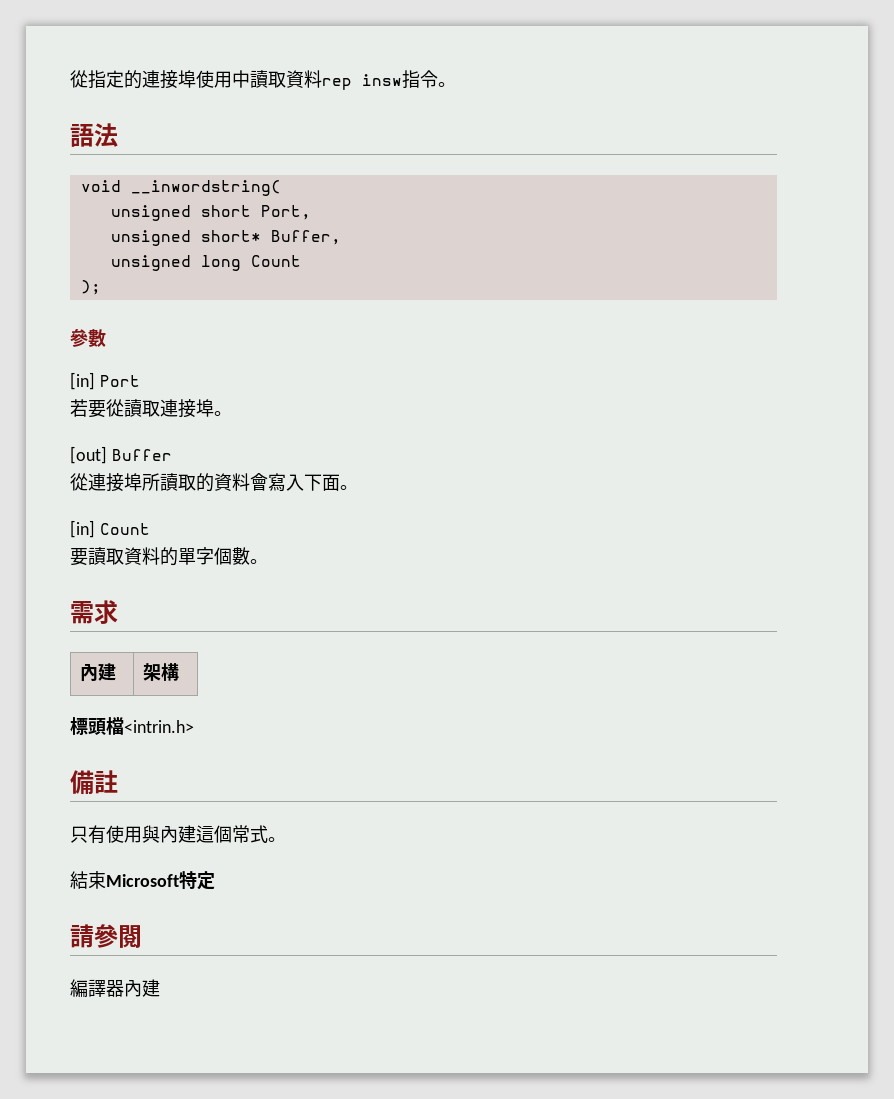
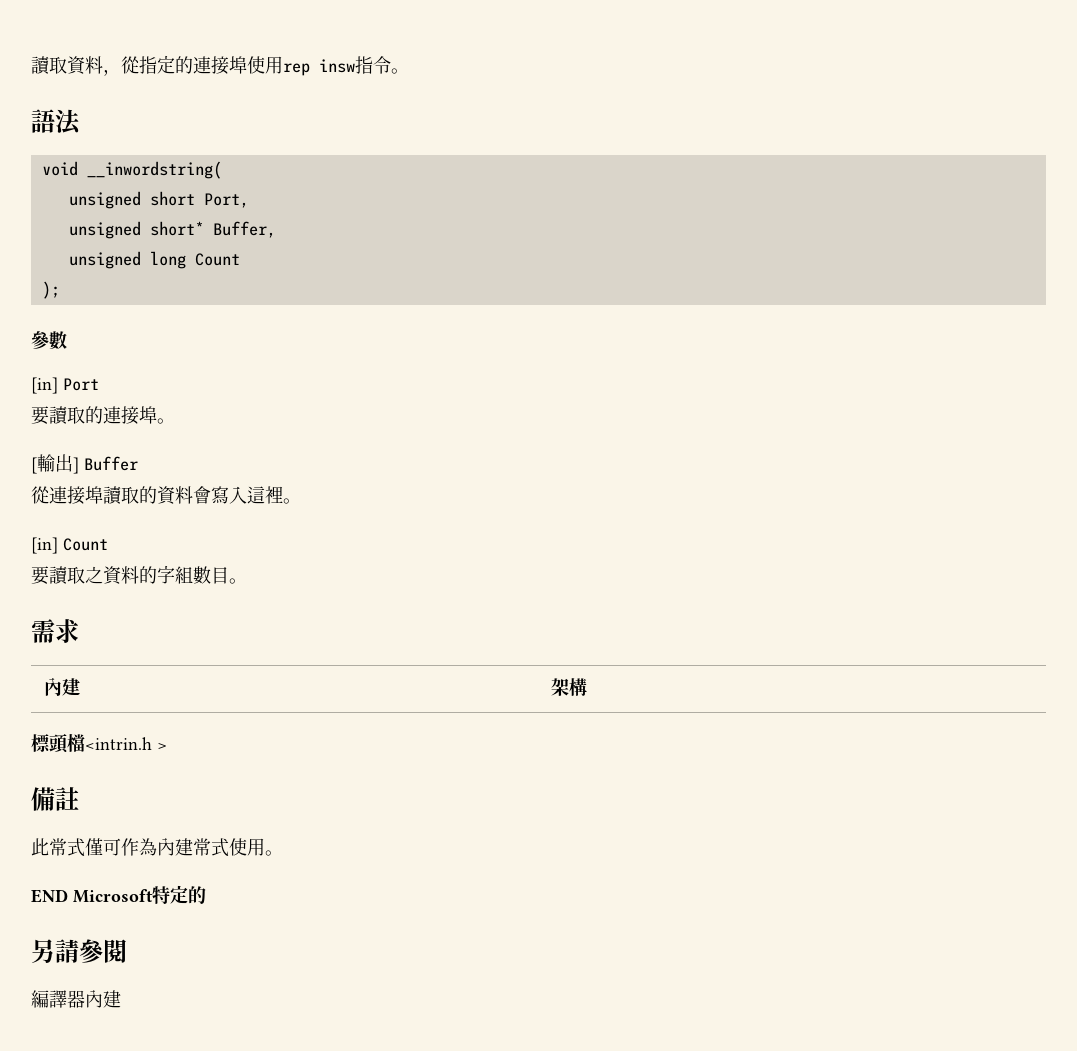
(70, 79) none -> [31,56,121,76] 讀取資料，
[232,70,322,88] 中讀取資料 -> (283, 65) none
[70,399,160,418] 若要從讀取 -> [31,406,103,425] 要讀取的
[70,446,107,464] [out] -> [31,454,79,474] [輸出]
[142,473,160,491] 所 -> (103, 495) none
[304,474,340,491] 下面 -> [247,486,283,504] 這裡
[124,547,250,566] 資料的單字個數 -> [85,565,229,585] 之資料的字組數目
[124,720,194,733] <intrin.h> -> [85,737,167,750] <intrin.h >
[70,825,286,844] [70,871,106,889] 只有使用與內建這個常式。 // 結束 -> [31,838,283,857] [31,889,68,903] 此常式僅可作為內建常式使用。 // END
(215, 880) // -> [188,886,206,904] [31,939,55,963] 的 // 另

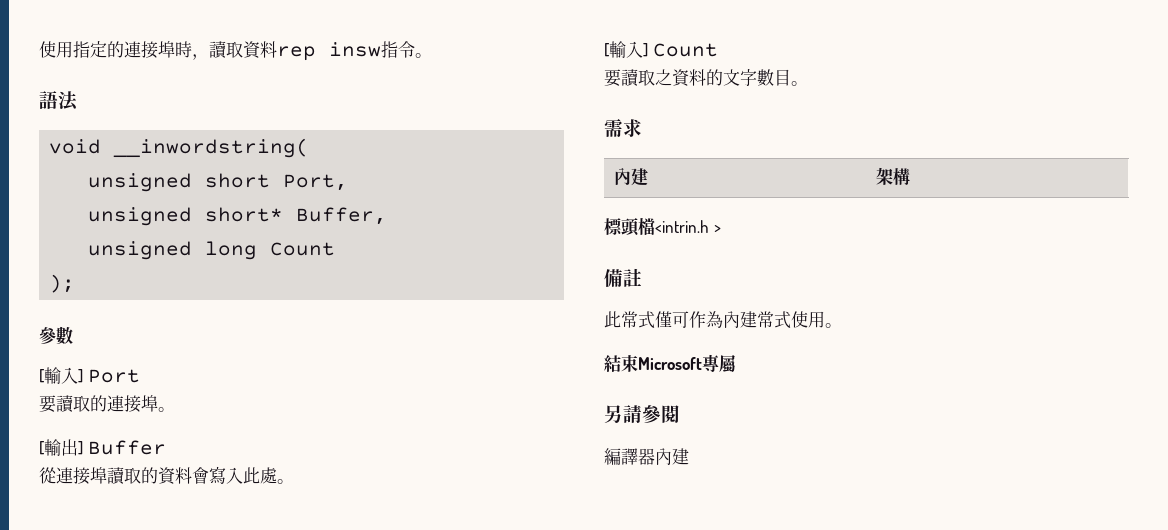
[31,55,283,76] 讀取資料，從指定的連接埠使用 -> [39,41,277,60] 使用指定的連接埠時，讀取資料
[31,377,58,394] [in] -> [39,367,83,384] [輸入]
[247,486,301,504] [31,537,58,554] 這裡。 // [in] -> [243,467,294,484] [604,41,648,58] 此處。 // [輸入]
[157,565,193,584] 字組 -> [723,69,757,86] 文字
[31,885,206,904] END Microsoft特定的 -> [604,354,736,372] 結束Microsoft專屬

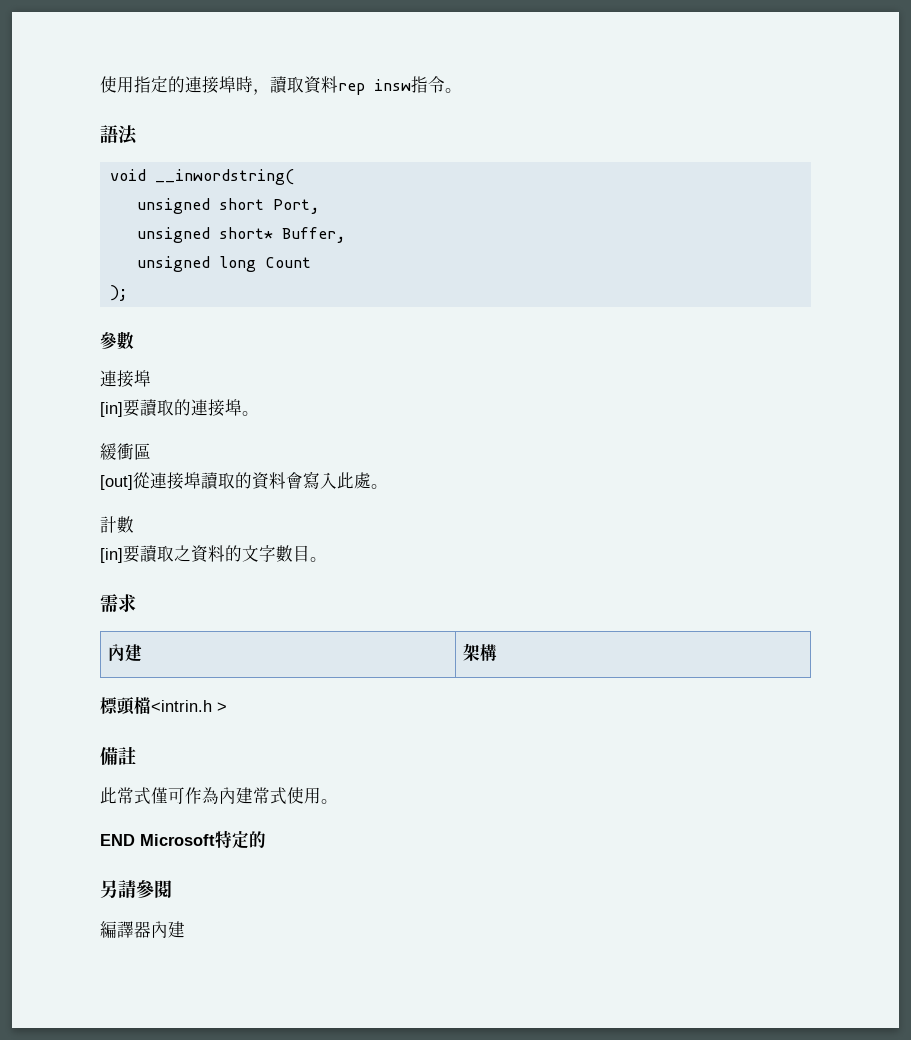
[39,367,140,384] [輸入] Port // -> [100,370,151,388] [100,402,123,417] 連接埠 // [in]
[39,439,166,456] [輸出] Buffer // -> [100,443,151,460] [100,475,133,490] 緩衝區 // [out]
[604,41,718,58] [輸入] Count // -> [100,516,134,533] [100,548,123,563] 計數 // [in]
[604,354,736,372] 結束Microsoft專屬 -> [100,830,266,849] END Microsoft特定的

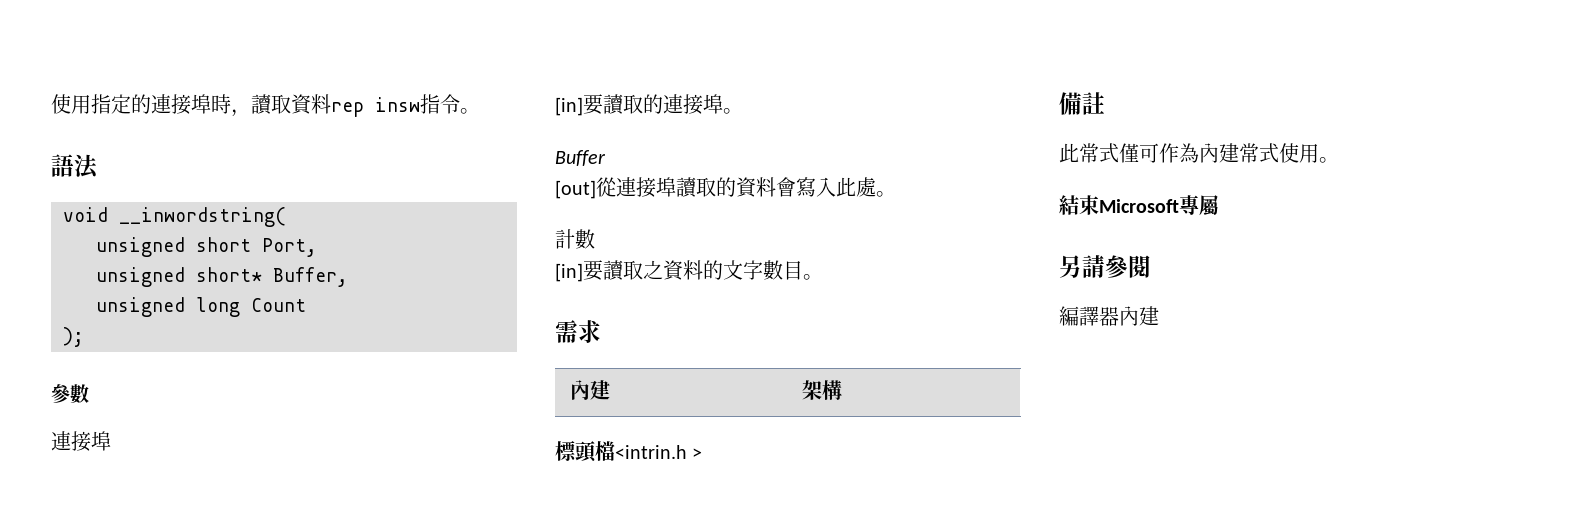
[100,443,151,460] 緩衝區 -> [555,150,606,166] Buffer
[100,830,266,849] END Microsoft特定的 -> [1059,195,1219,216] 結束Microsoft專屬

